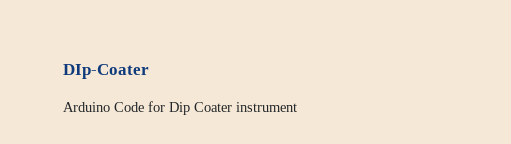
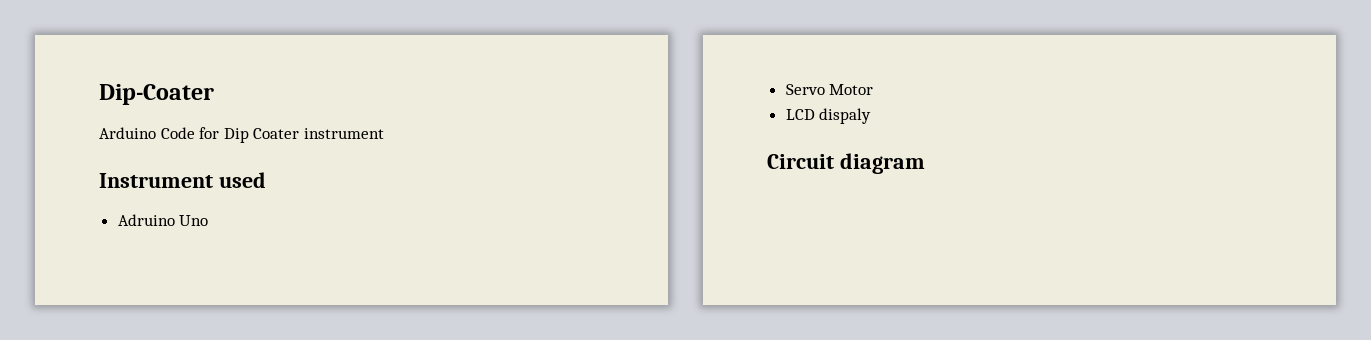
[63,64,149,79] DIp-Coater -> [99,84,214,105] Dip-Coater
(297, 107) none -> [99,172,266,188] [117,214,209,226] [785,84,874,95] [785,108,872,124] [767,153,925,174] // Instrument used // Adruino Uno // Servo Motor // LCD dispaly // Circuit diagram

